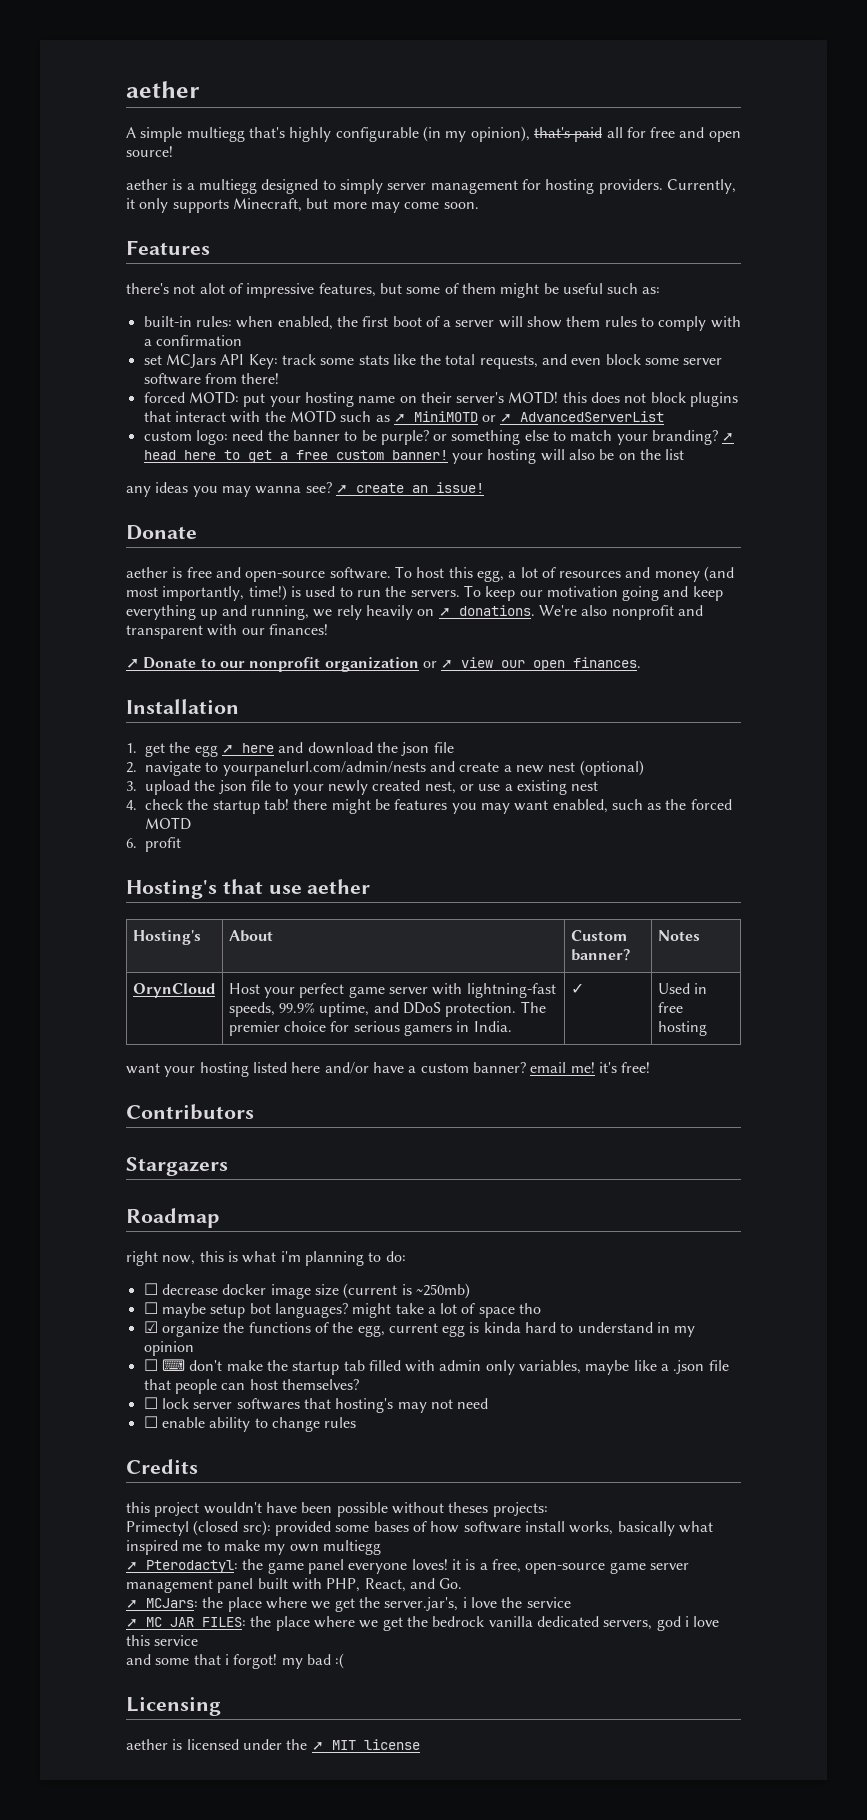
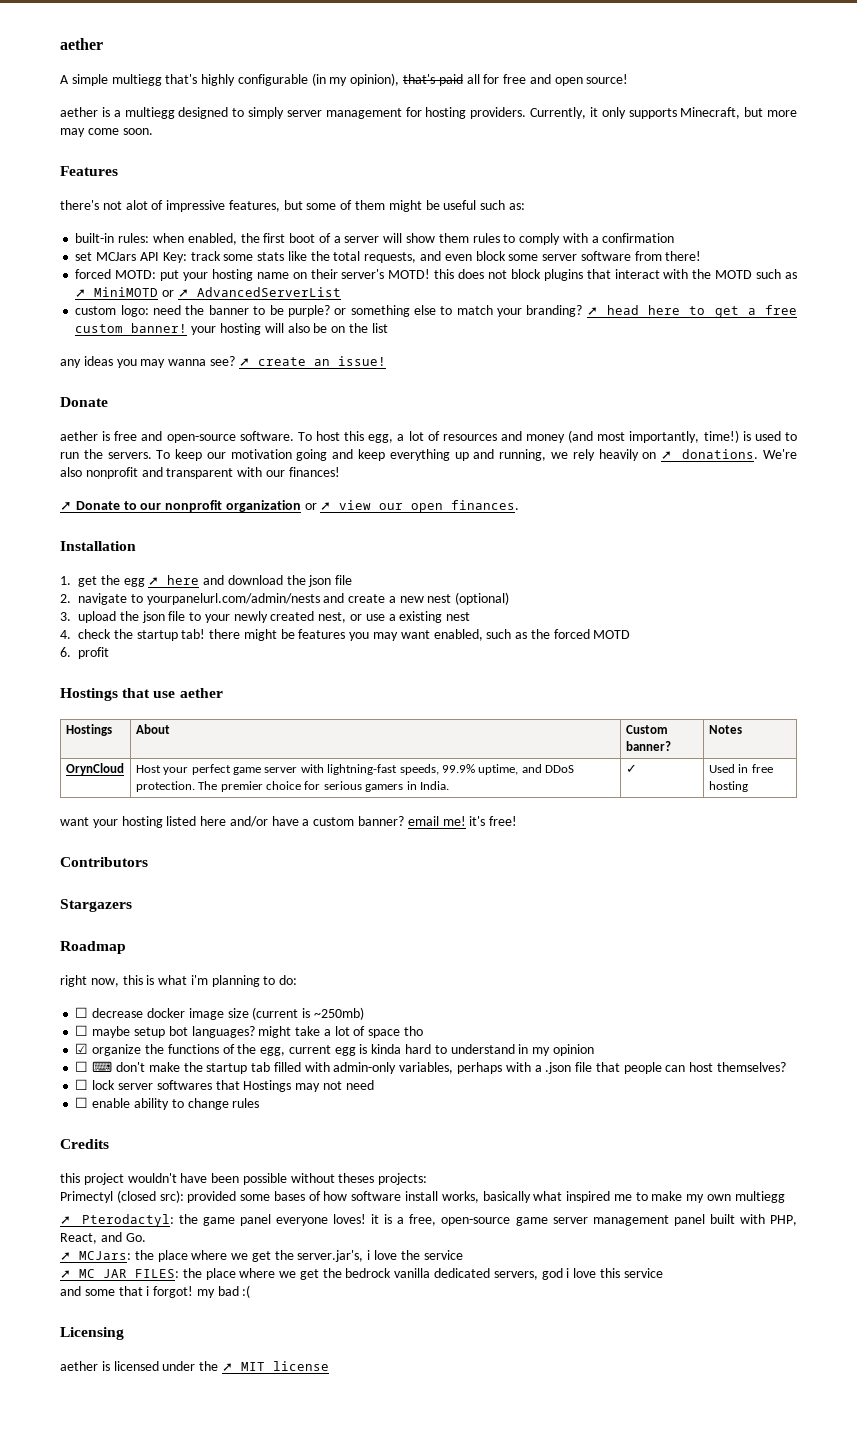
[126,880,217,899] Hosting's -> [60,688,118,701] Hostings
[132,930,201,945] Hosting's -> [65,724,112,736] Hostings
[439,1360,657,1375] admin only variables, maybe like -> [333,1062,531,1074] admin-only variables, perhaps with
[335,1398,394,1413] hosting's -> [243,1080,292,1092] Hostings

